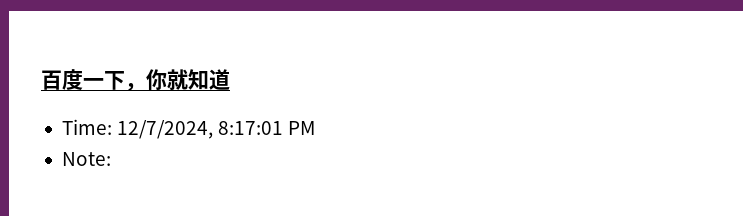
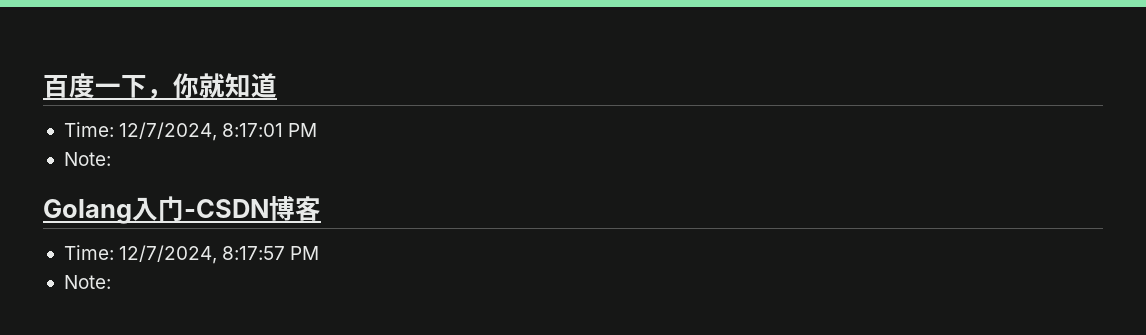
(111, 159) none -> [43,196,321,224] [63,245,320,264] [63,275,111,289] // Golang入门-CSDN博客 // Time: 12/7/2024, 8:17:57 PM // Note:

